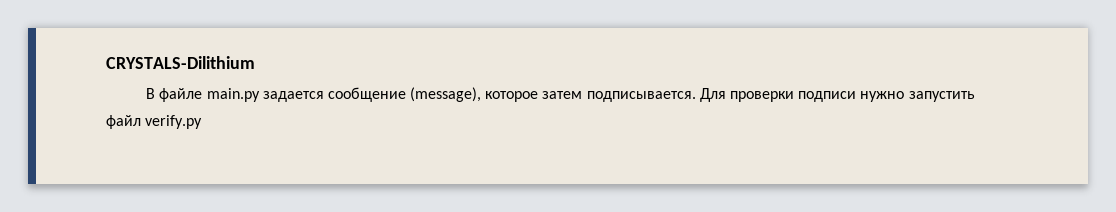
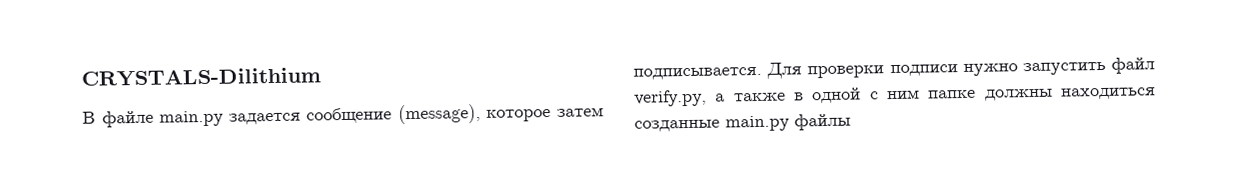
[145,115,203,129] verify.py -> [634,87,1156,107] [634,113,851,132] verify.py, а также в одной с ним папке должны находиться созданные main.py файлы

